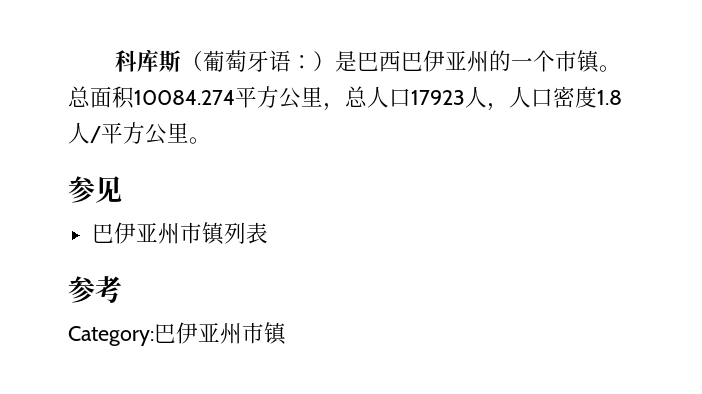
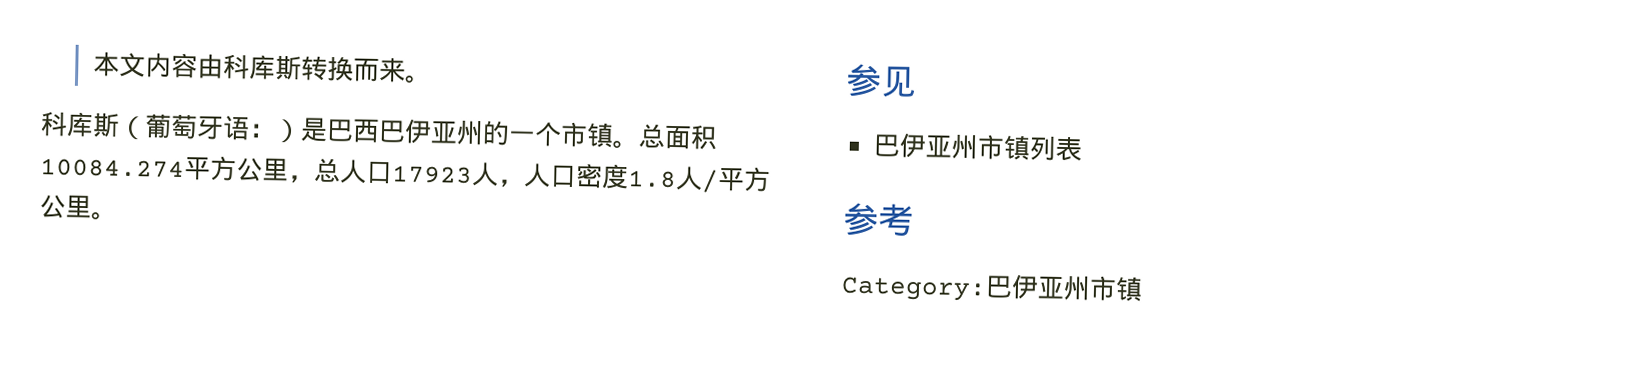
(115, 61) none -> [92,51,432,84] 本文内容由科库斯转换而来。 //

